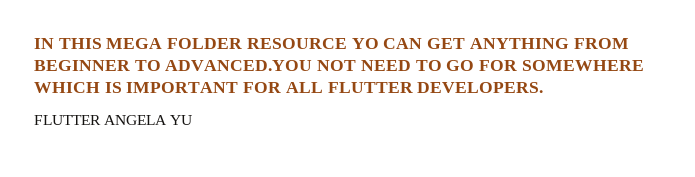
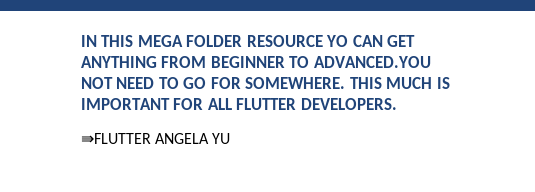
[521,60,644,71] [34,82,100,93] SOMEWHERE WHICH -> [245,77,433,89] SOMEWHERE. THIS MUCH
[34,115,101,125] FLUTTER -> [81,133,151,144] ⇛FLUTTER

